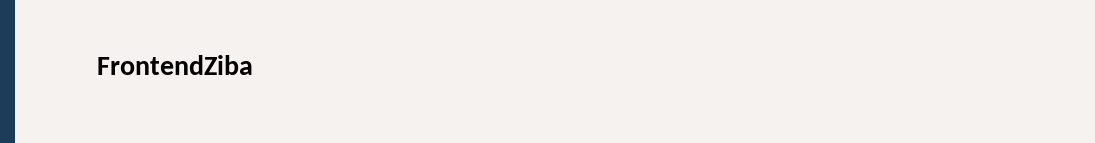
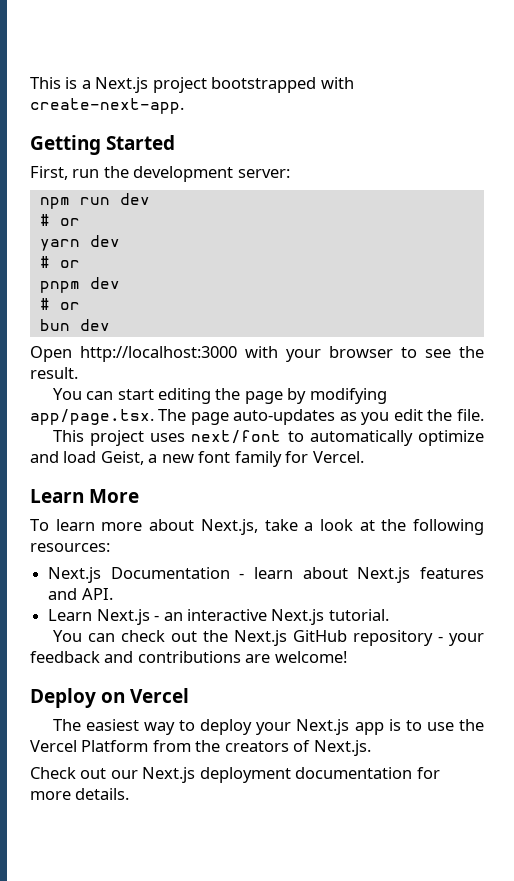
[97,55,253,75] FrontendZiba -> [30,77,354,93] [30,98,184,114] [30,135,176,155] [30,166,290,182] [39,193,150,209] [39,214,80,226] [39,235,120,251] [39,256,80,268] [39,277,120,293] [39,298,80,310] [39,319,110,331] [30,346,484,362] [30,367,78,379] [52,388,387,404] [30,409,484,425] [52,430,484,446] [30,451,364,467] [30,489,140,503] [30,519,484,535] [30,543,110,552] [48,567,484,583] [48,588,113,600] [48,609,389,625] [52,630,484,646] [30,651,347,663] [30,688,190,708] [52,719,484,735] [30,740,371,756] [30,767,440,783] [30,788,130,800] This is a Next.js project bootstrapped with create-next-app. // Getting Started // First, run the development server: // npm run dev // # or // yarn dev // # or // pnpm dev // # or // bun dev // Open http://localhost:3000 with your browser to see the result. // You can start editing the page by modifying app/page.tsx. The page auto-updates as you edit the file. // This project uses next/font to automatically optimize and load Geist, a new font family for Vercel. // Learn More // To learn more about Next.js, take a look at the following resources: // Next.js Documentation - learn about Next.js features and API. // Learn Next.js - an interactive Next.js tutorial. // You can check out the Next.js GitHub repository - your feedback and contributions are welcome! // Deploy on Vercel // The easiest way to deploy your Next.js app is to use the Vercel Platform from the creators of Next.js. // Check out our Next.js deployment documentation for more details.

